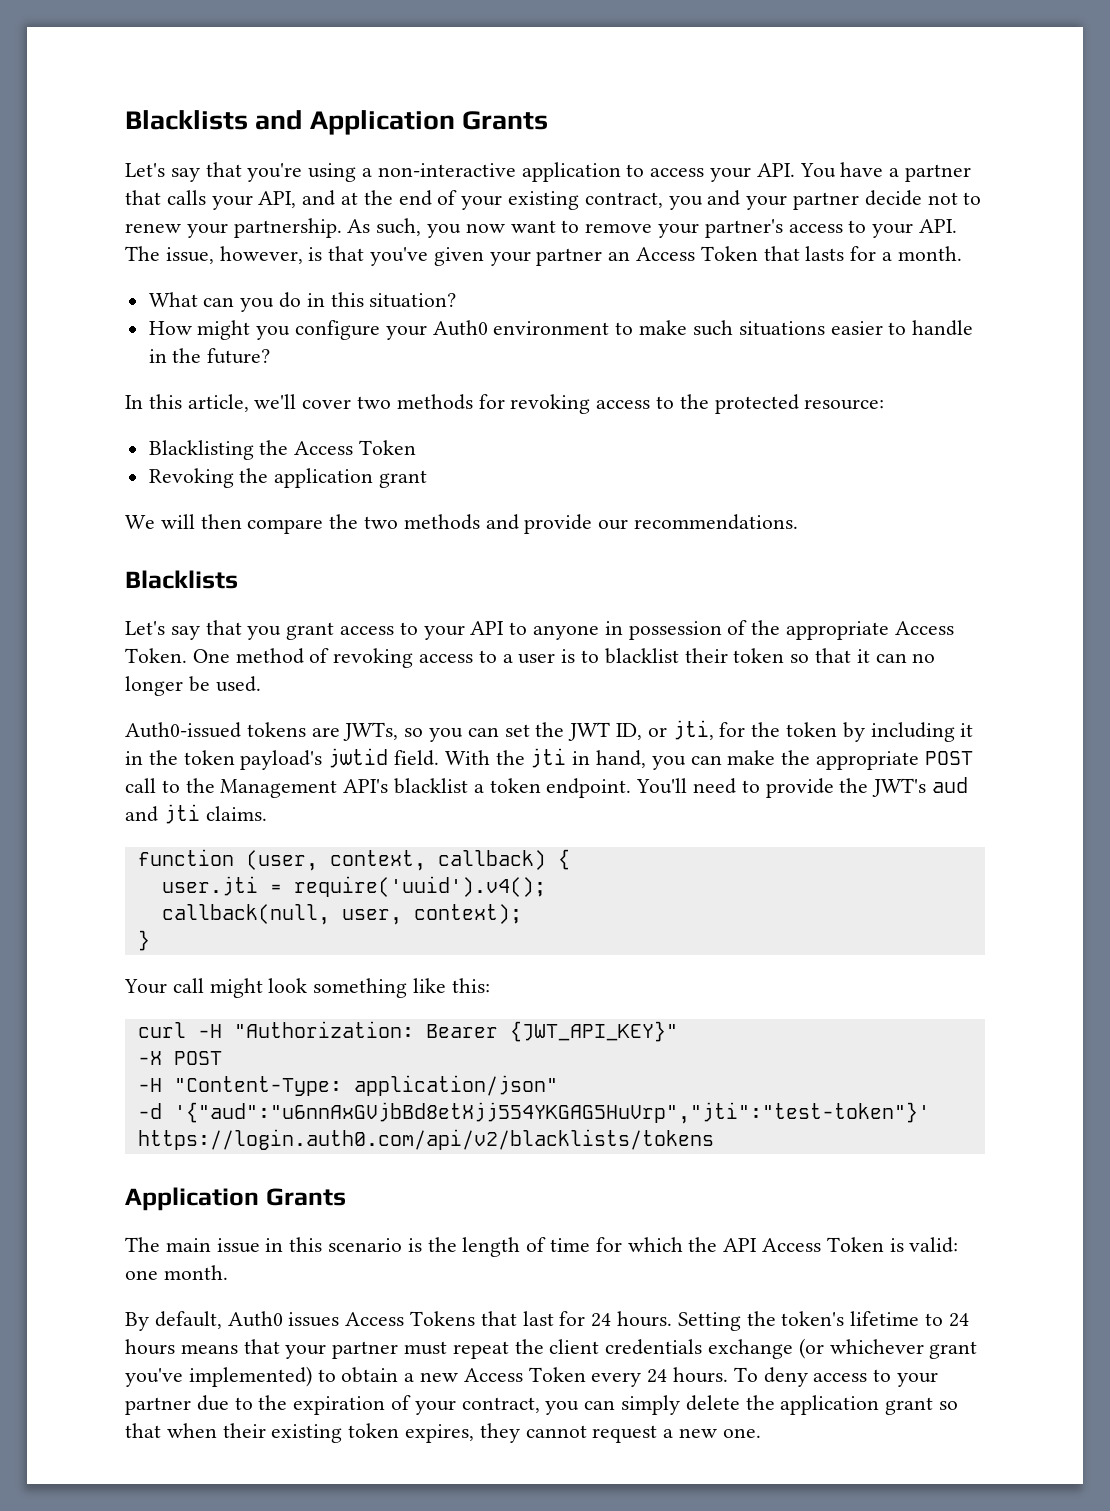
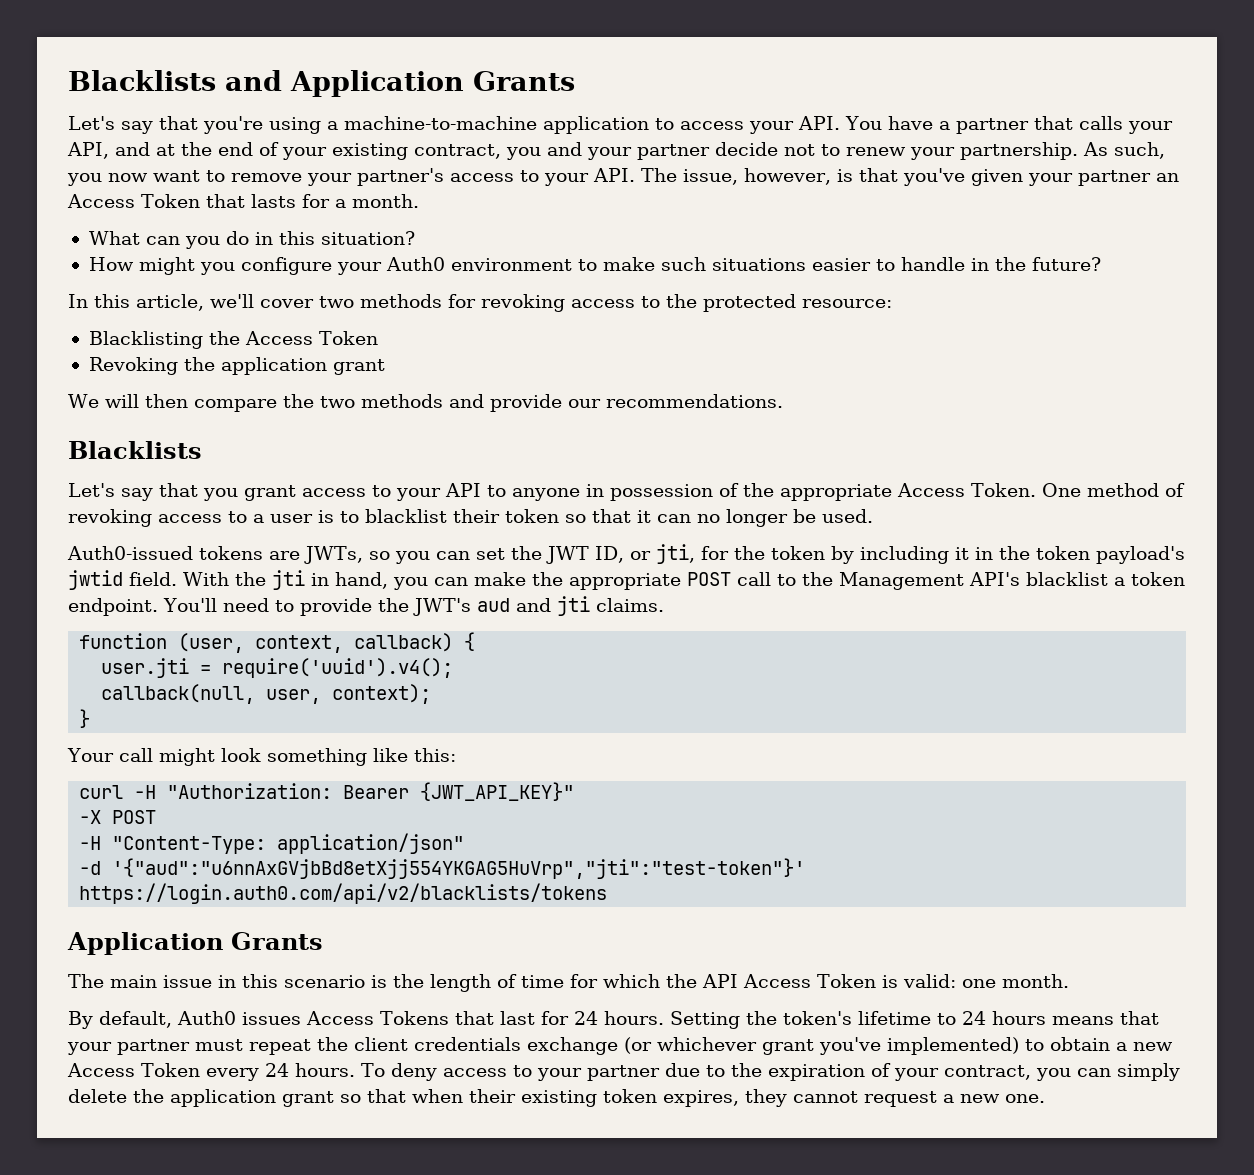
[377,163,516,177] non-interactive -> [344,116,537,130] machine-to-machine

